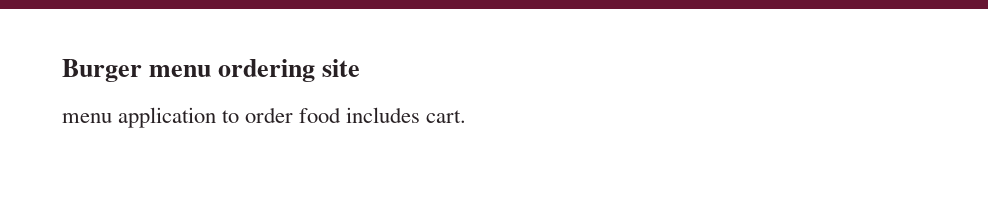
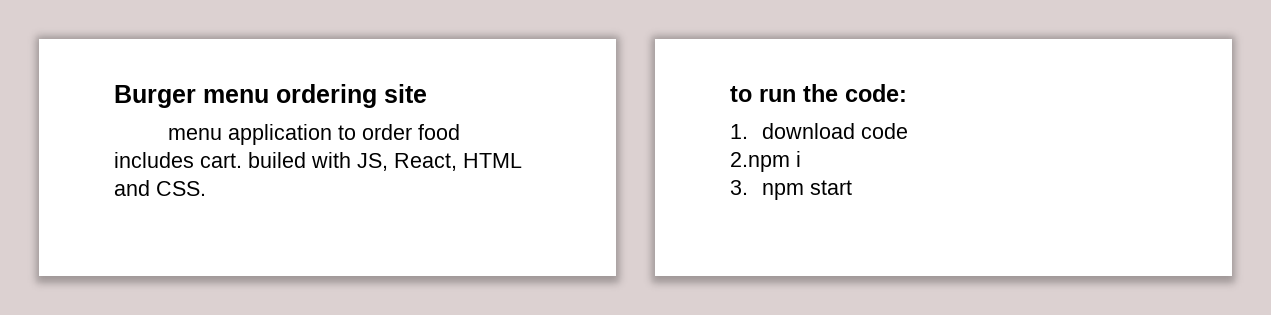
(467, 116) none -> [248,152,522,171] [114,180,206,196] [730,84,907,102] [730,123,909,139] [730,151,801,172] [730,180,853,200] builed with JS, React, HTML and CSS. // to run the code: // 1. download code // 2.npm i // 3. npm start

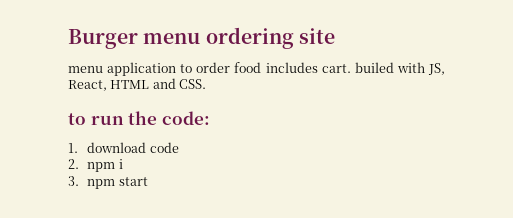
[730,152,790,172] 2.npm -> [68,159,116,172] 2. npm

